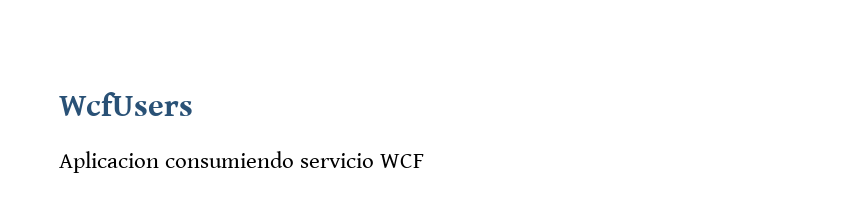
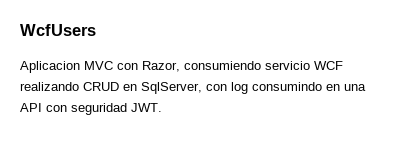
[165,151,425,168] consumiendo servicio WCF -> [84,61,343,72] [20,82,366,94] [20,103,162,115] MVC con Razor, consumiendo servicio WCF realizando CRUD en SqlServer, con log consumindo en una API con seguridad JWT.

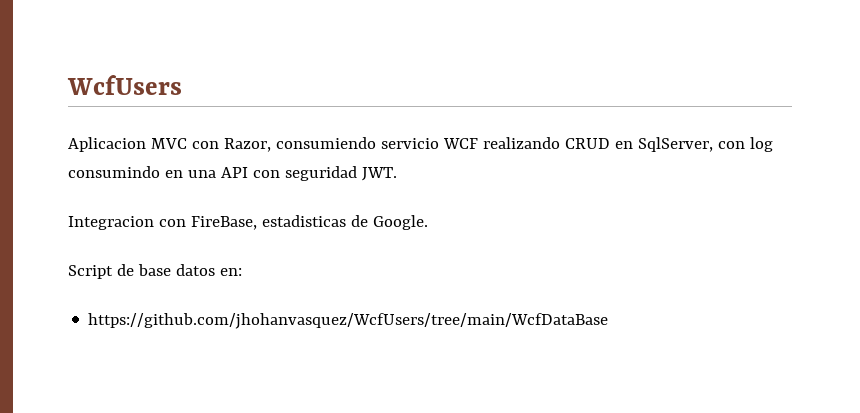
(162, 107) none -> [68,215,428,230] [68,264,242,279] [88,313,609,329] // Integracion con FireBase, estadisticas de Google. // Script de base datos en: // https://github.com/jhohanvasquez/WcfUsers/tree/main/WcfDataBase

